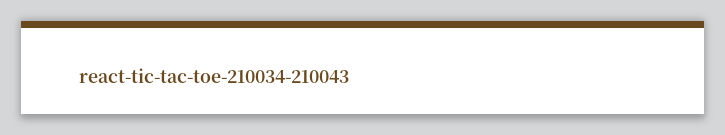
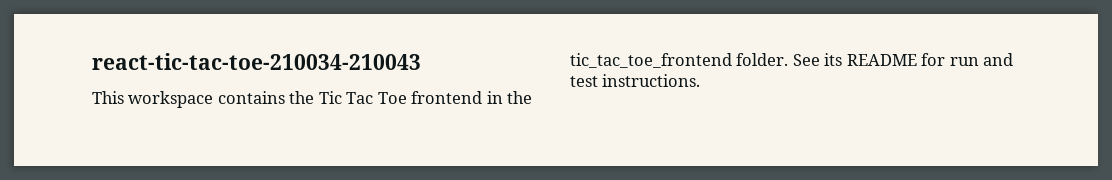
(349, 75) none -> [92,91,533,108] [570,53,1014,68] [570,74,701,87] // This workspace contains the Tic Tac Toe frontend in the tic_tac_toe_frontend folder. See its README for run and test instructions.

